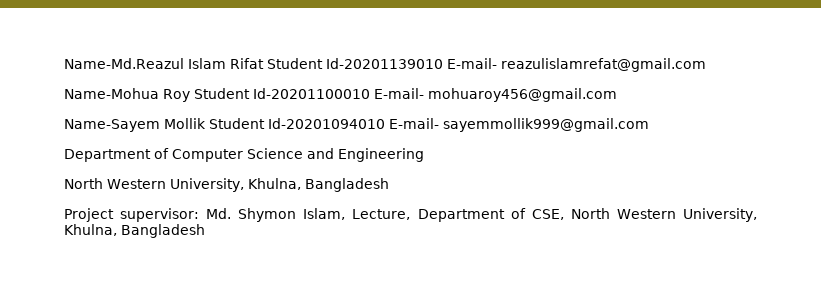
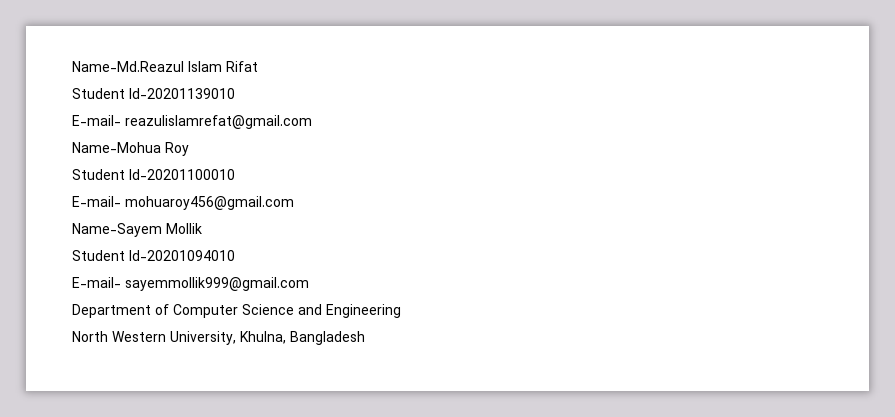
(264, 63) none -> (258, 66) //
(443, 63) none -> (235, 93) //
(190, 95) none -> (189, 149) //
(370, 93) none -> (235, 174) //
(206, 123) none -> (202, 228) //
(385, 123) none -> (235, 255) //
[64,208,757,222] [64,224,205,238] // Project supervisor: Md. Shymon Islam, Lecture, Department of CSE, North Western University, Khulna, Bangladesh -> (365, 338) none

